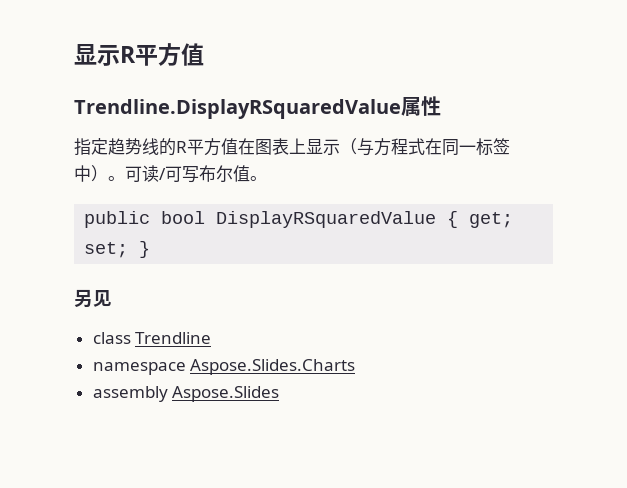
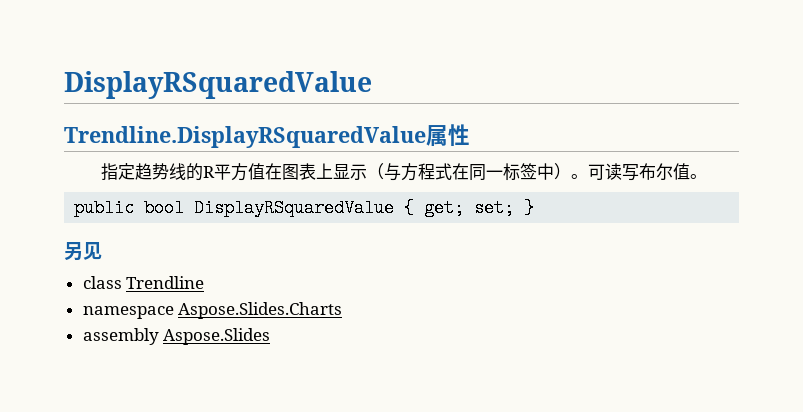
[74,43,204,66] 显示R平方值 -> [64,71,372,99] DisplayRSquaredValue
[159,166,182,182] /可 -> (623, 171) none

